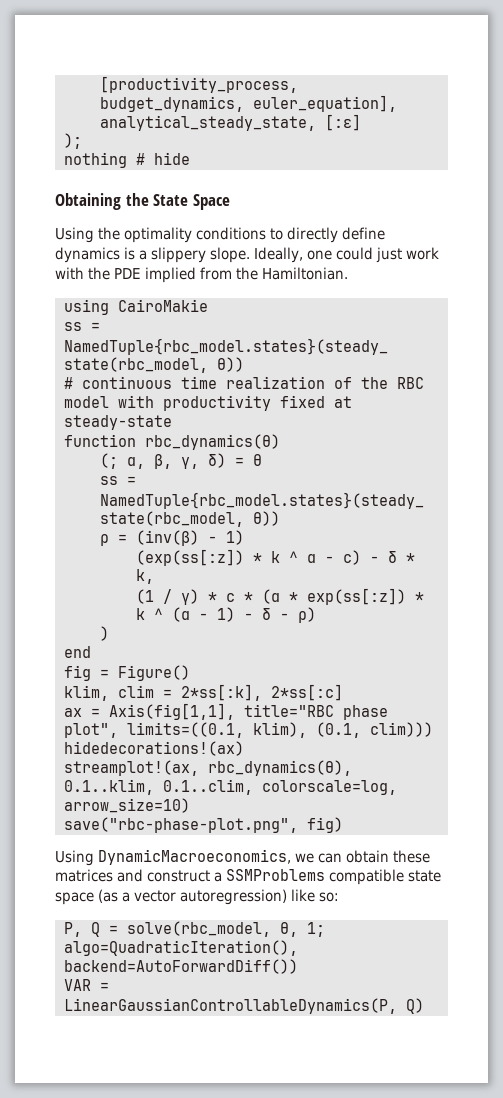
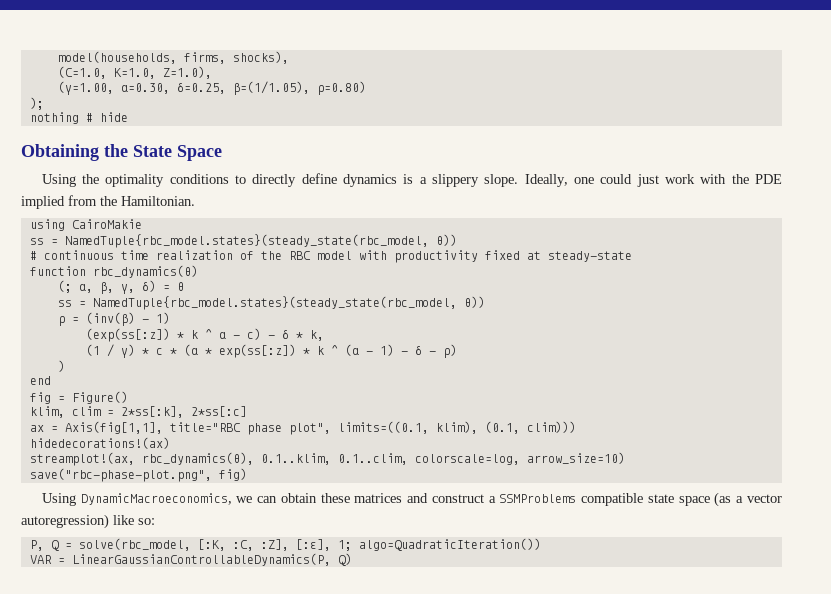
[100,76,298,93] [100,95,397,112] [100,114,361,131] [productivity_process, budget_dynamics, euler_equation], analytical_steady_state, [:ε] -> [57,51,289,64] [57,66,212,79] [57,81,366,95] model(households, firms, shocks), // (C=1.0, K=1.0, Z=1.0), // (γ=1.00, α=0.30, δ=0.25, β=(1/1.05), ρ=0.80)
[280,922,325,937] [64,940,298,956] [64,959,298,974] θ, 1; algo=QuadraticIteration(), backend=AutoForwardDiff()) -> [197,538,541,551] [:K, :C, :Z], [:ε], 1; algo=QuadraticIteration())

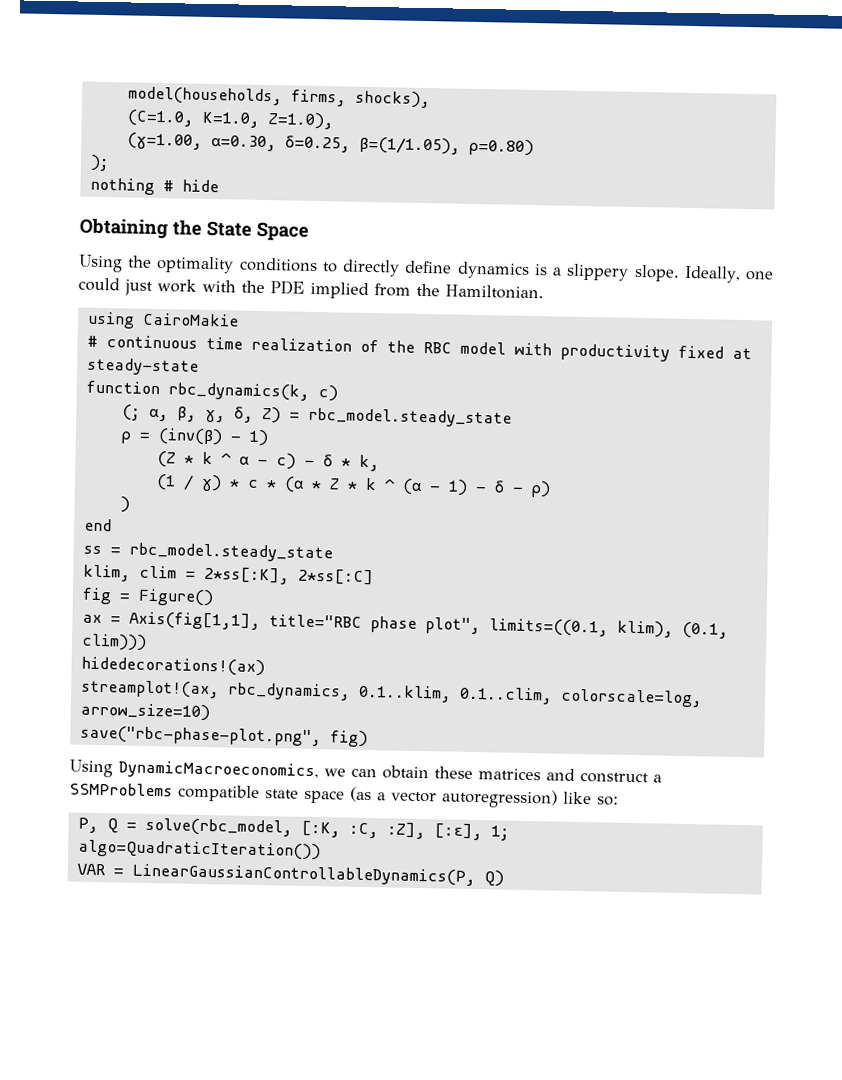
[29,234,457,248] // ss = NamedTuple{rbc_model.states}(steady_state(rbc_model, θ)) -> (239, 319) none
[92,265,198,278] rbc_dynamics(θ) -> [167,382,338,402] rbc_dynamics(k, c)
[141,280,184,292] [57,296,485,310] δ) = θ // ss = NamedTuple{rbc_model.states}(steady_state(rbc_model, θ)) -> [233,406,512,428] δ, Z) = rbc_model.steady_state
[85,328,170,342] (exp(ss[:z]) -> [156,451,176,468] (Z
[218,344,296,358] exp(ss[:z]) -> [328,478,340,490] Z
[29,391,128,404] fig = Figure() -> [82,542,333,563] ss = rbc_model.steady_state
[120,406,247,418] 2*ss[:k], 2*ss[:c] -> [203,566,374,586] [81,587,214,607] 2*ss[:K], 2*ss[:C] // fig = Figure()
[141,452,254,465] rbc_dynamics(θ), -> [227,682,351,701] rbc_dynamics,

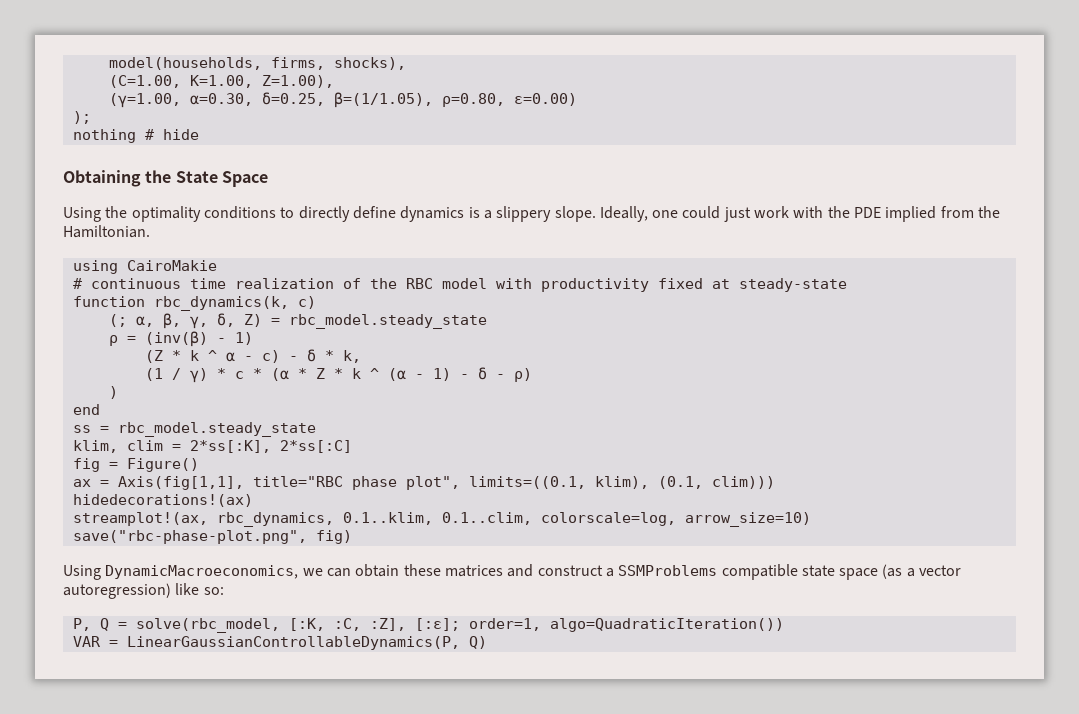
[126,109,334,130] (C=1.0, K=1.0, Z=1.0), -> [108,75,334,88] (C=1.00, K=1.00, Z=1.00),
[468,138,534,157] ρ=0.80) -> [441,93,577,107] ρ=0.80, ε=0.00)
[433,823,510,841] [:ε], 1; -> [414,618,541,631] [:ε]; order=1,

